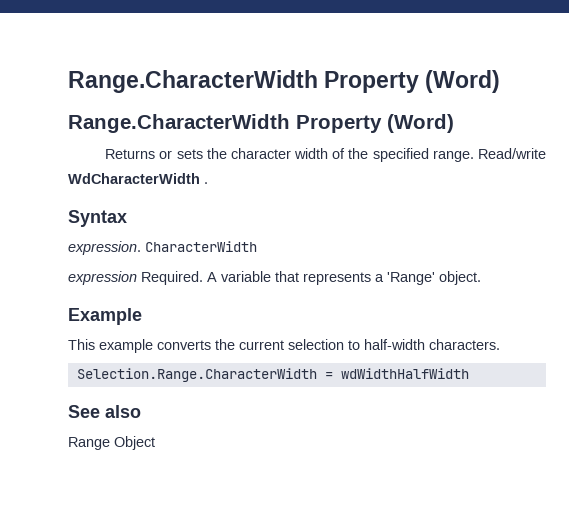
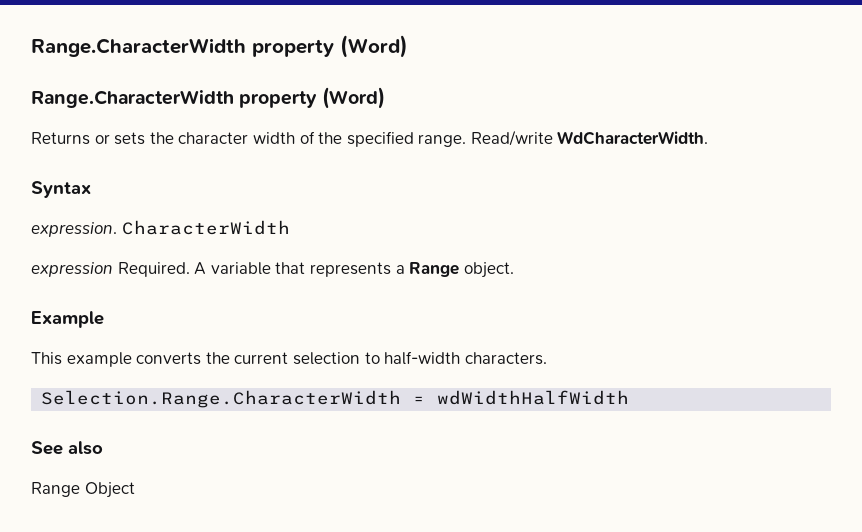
[68,70,420,93] Range.CharacterWidth Property -> [31,38,334,57] Range.CharacterWidth property
[296,115,382,133] Property -> [239,91,318,108] property
[68,173,208,184] WdCharacterWidth . -> [557,131,709,145] WdCharacterWidth.
[387,272,435,285] 'Range' -> [409,262,460,277] Range

